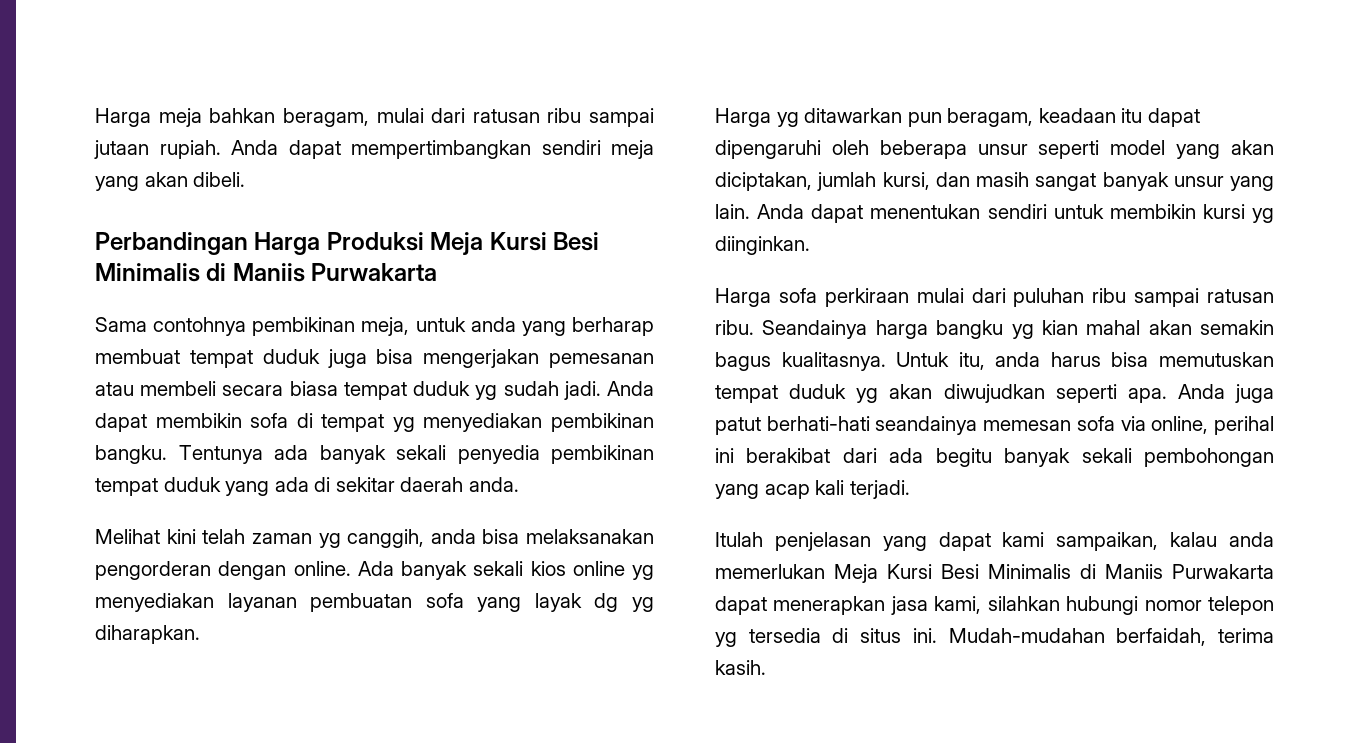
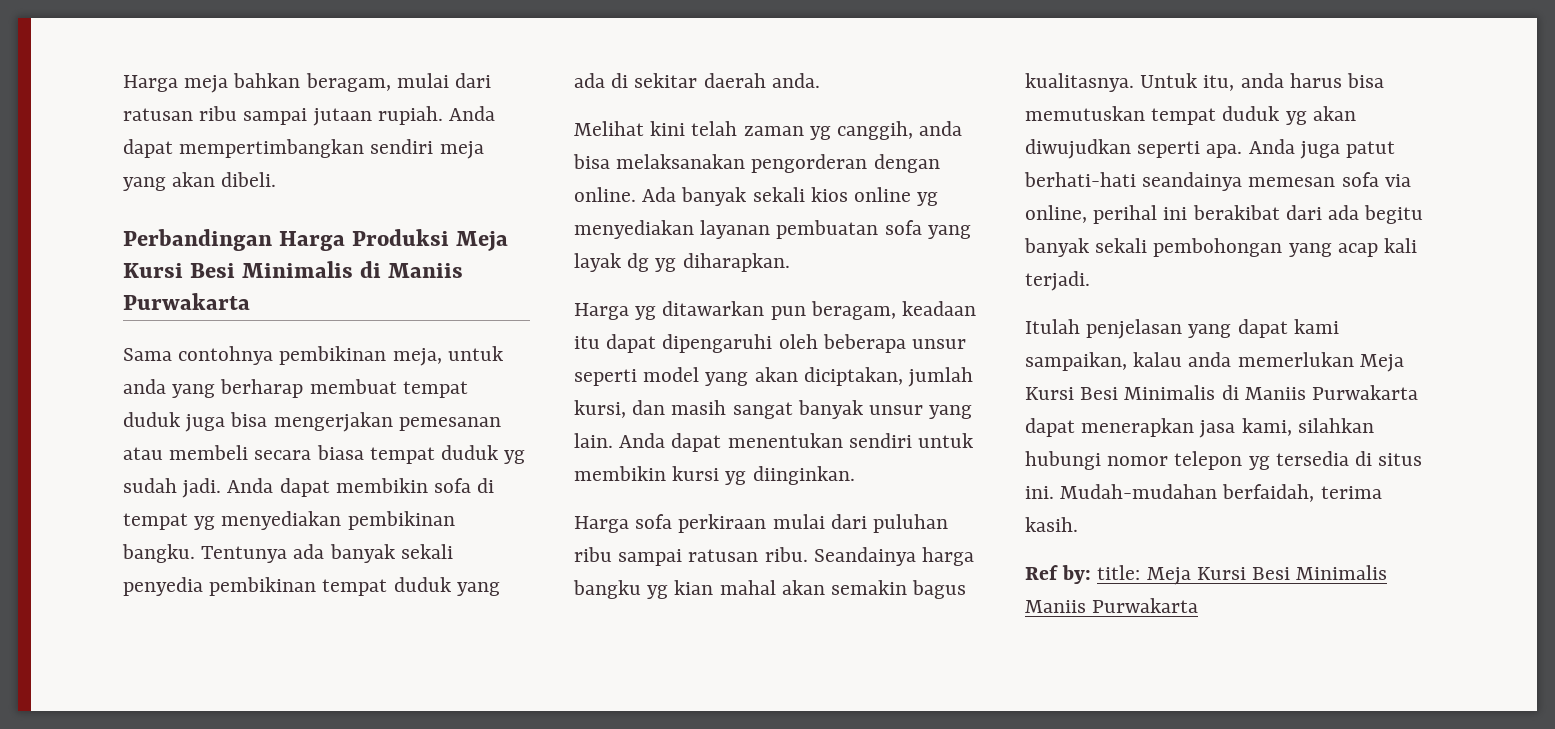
(766, 667) none -> [1025,565,1388,585] [1025,598,1199,613] // Ref by: title: Meja Kursi Besi Minimalis Maniis Purwakarta

